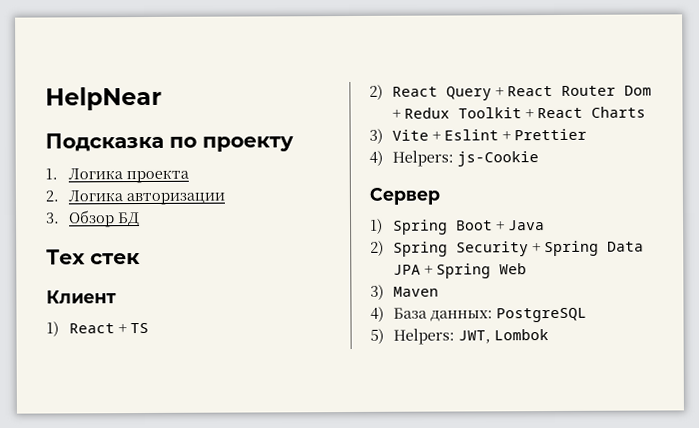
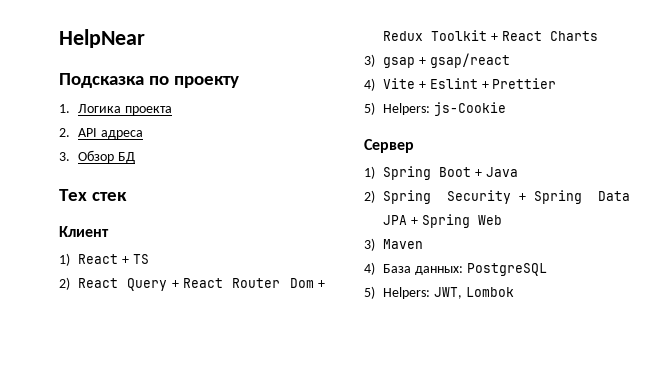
[67,190,225,206] Логика авторизации -> [78,128,143,139] API адреса
(383, 136) none -> [383,53,510,68] [364,78,375,91] gsap + gsap/react // 4)
[369,150,383,166] 4) -> [364,102,375,115] 5)

